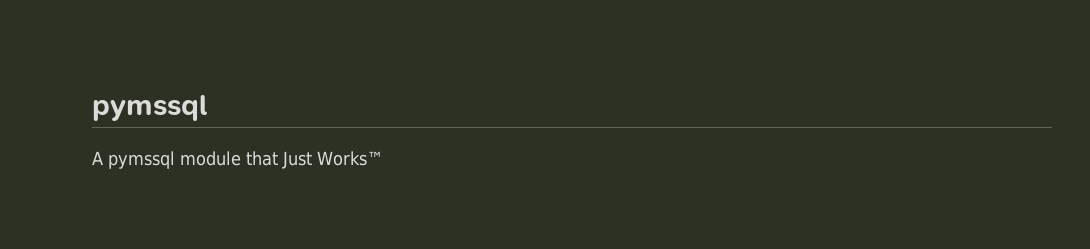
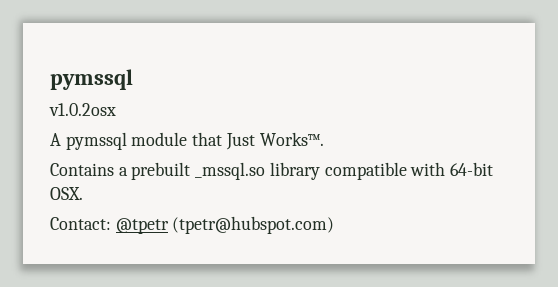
[92,95,207,121] pymssql -> [50,69,133,90] [49,103,116,116] pymssql // v1.0.2osx
[317,151,383,166] Works™ -> [259,132,324,146] [50,162,494,180] [50,187,83,200] [50,216,335,234] Works™. // Contains a prebuilt _mssql.so library compatible with 64-bit OSX. // Contact: @tpetr (tpetr@hubspot.com)

